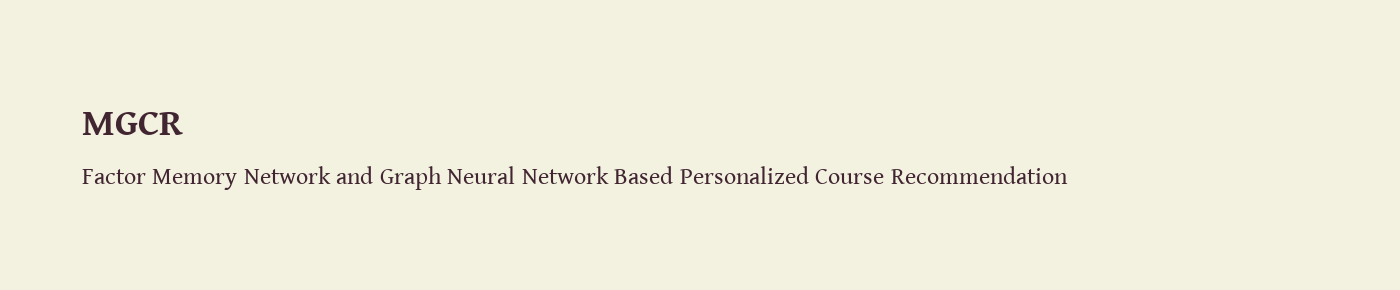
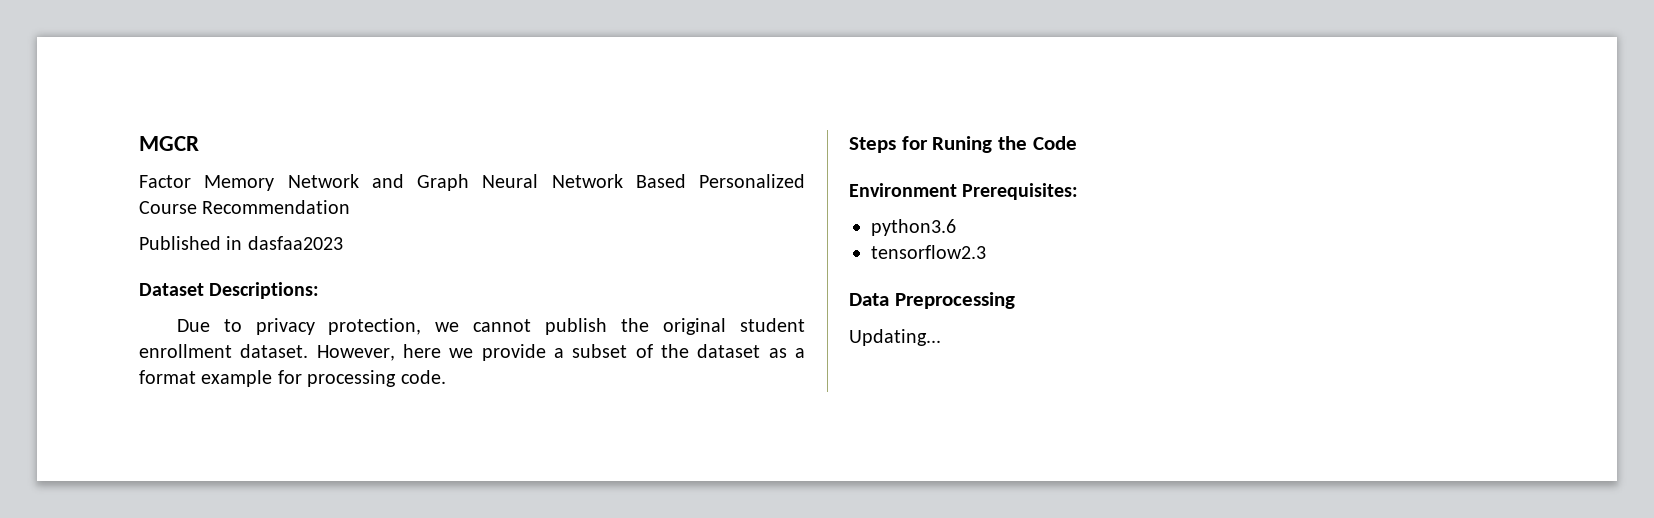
(1068, 175) none -> [139,236,343,250] [139,282,320,299] [176,318,805,335] [139,344,805,361] [139,370,446,387] [849,136,1077,153] [849,183,1079,200] [871,219,956,236] [871,245,986,259] [849,292,1015,309] [849,329,941,346] // Published in dasfaa2023 // Dataset Descriptions: // Due to privacy protection, we cannot publish the original student enrollment dataset. However, here we provide a subset of the dataset as a format example for processing code. // Steps for Runing the Code // Environment Prerequisites: // python3.6 // tensorflow2.3 // Data Preprocessing // Updating...

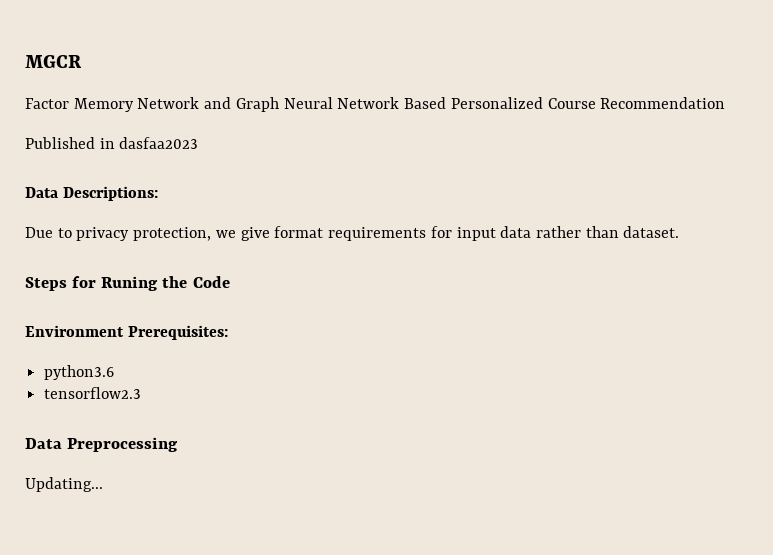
[139,283,204,296] Dataset -> [25,187,58,198] Data
[473,318,805,335] [139,344,805,361] [139,370,446,387] cannot publish the original student enrollment dataset. However, here we provide a subset of the dataset as a format example for processing code. -> [240,226,680,241] give format requirements for input data rather than dataset.

